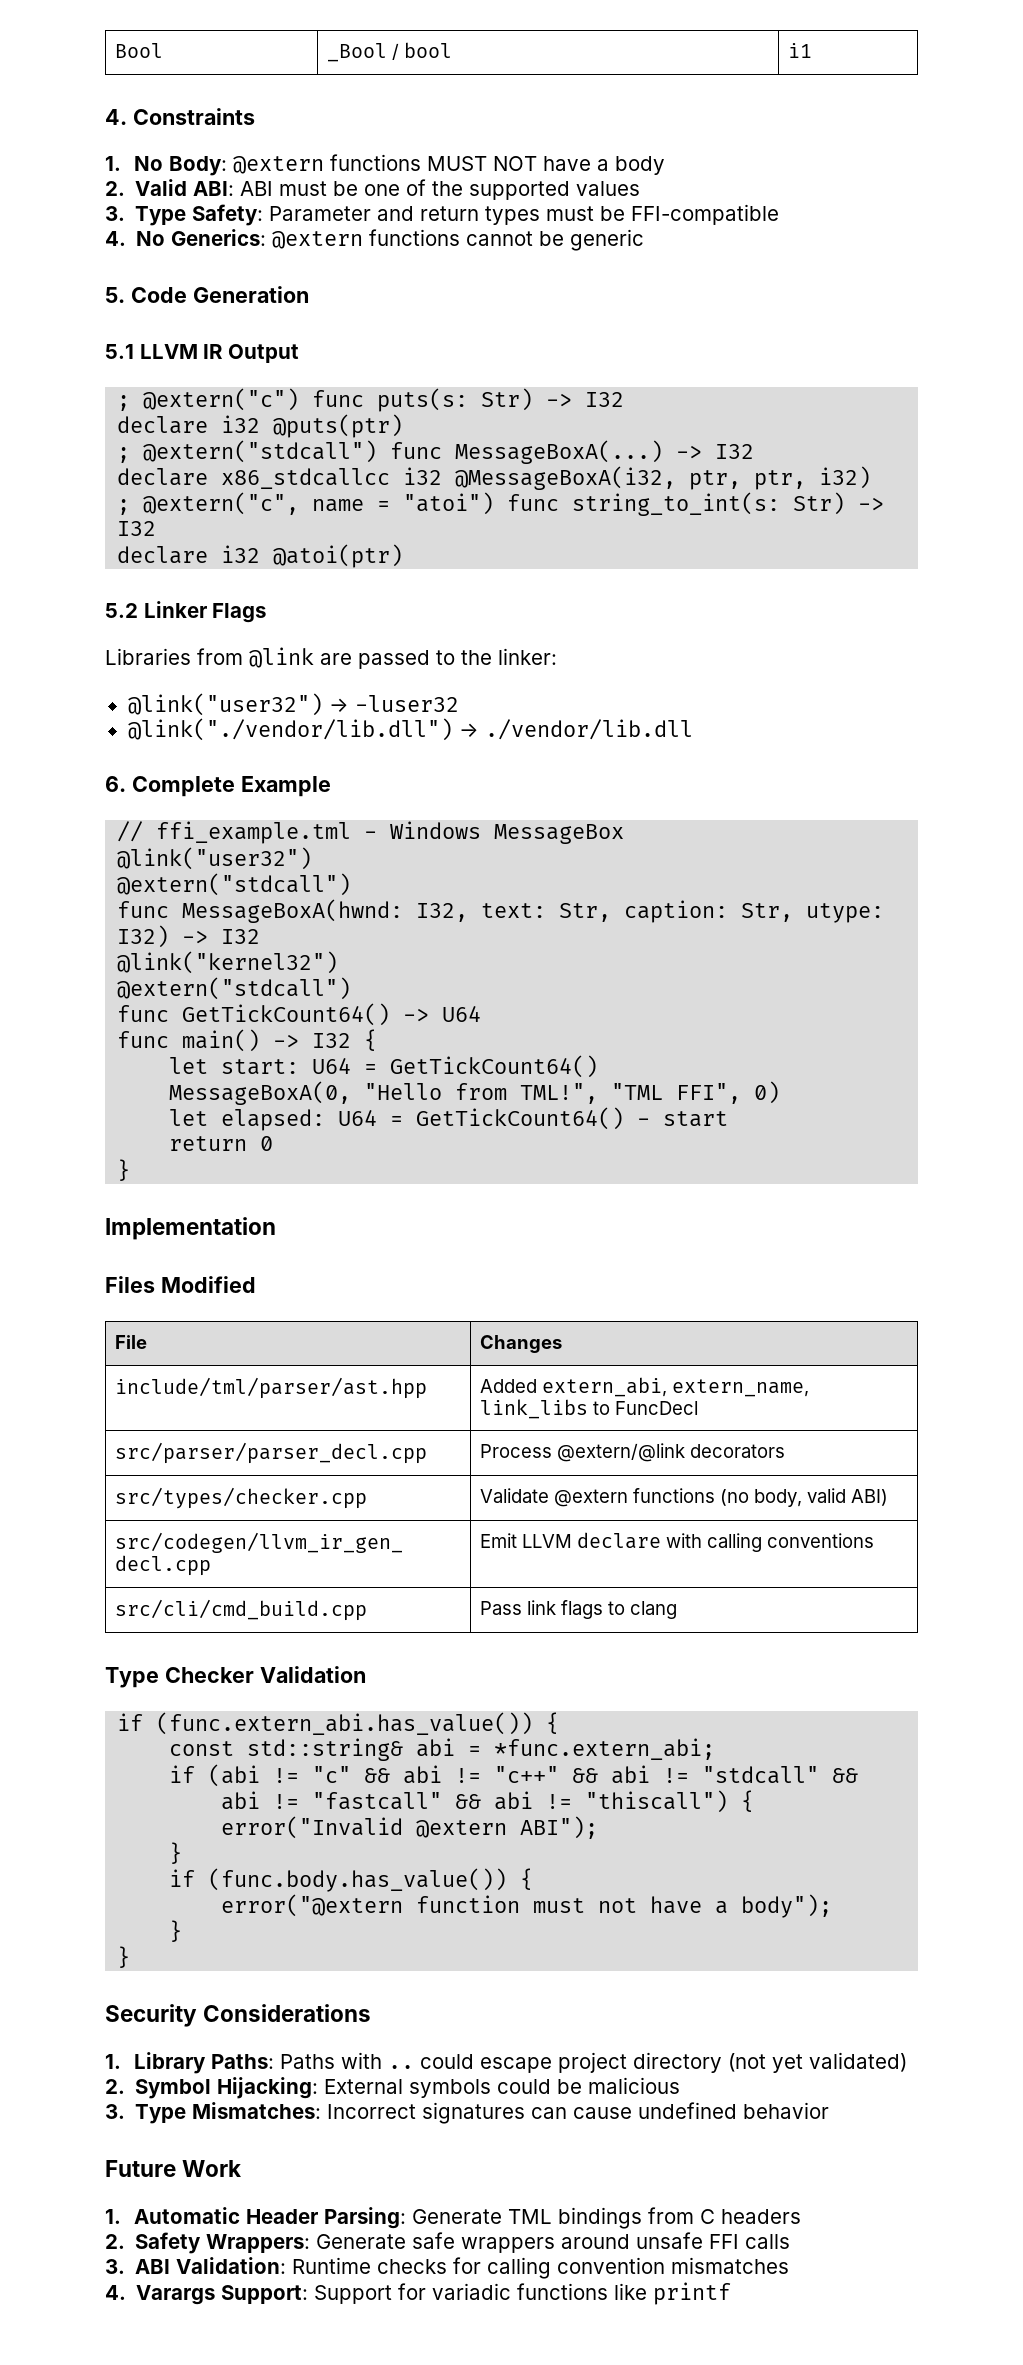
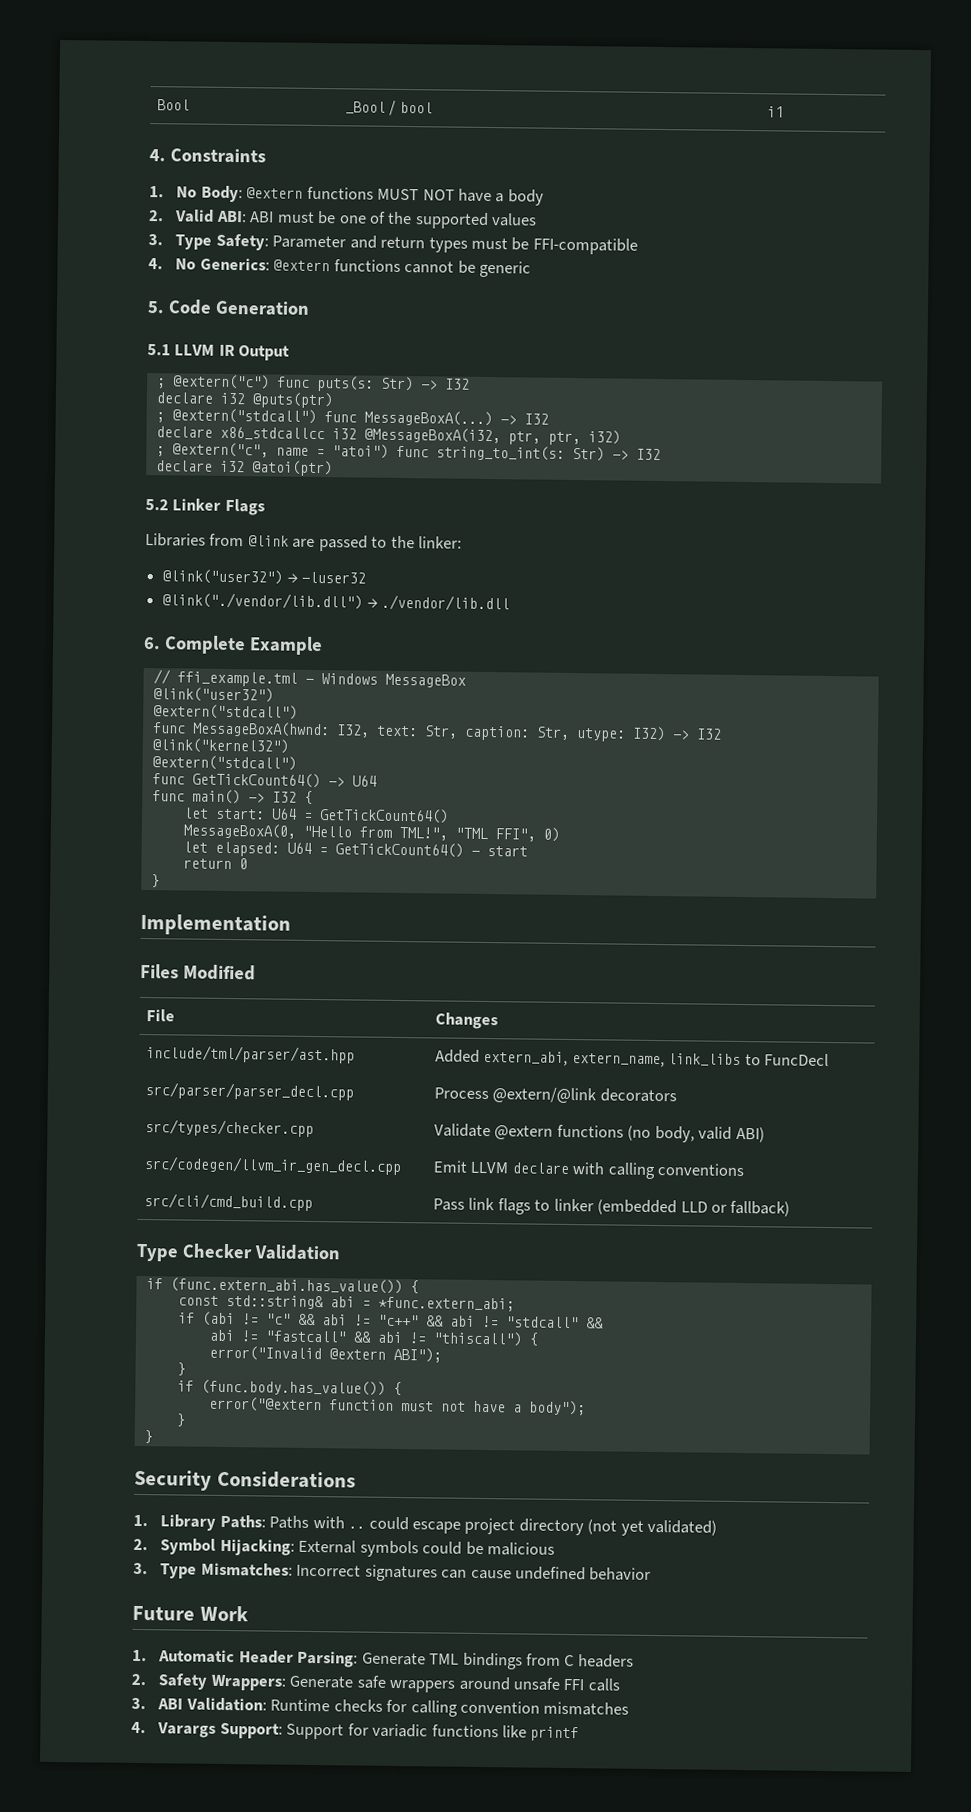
[629,1601,677,1619] clang -> [553,1198,791,1217] linker (embedded LLD or fallback)

